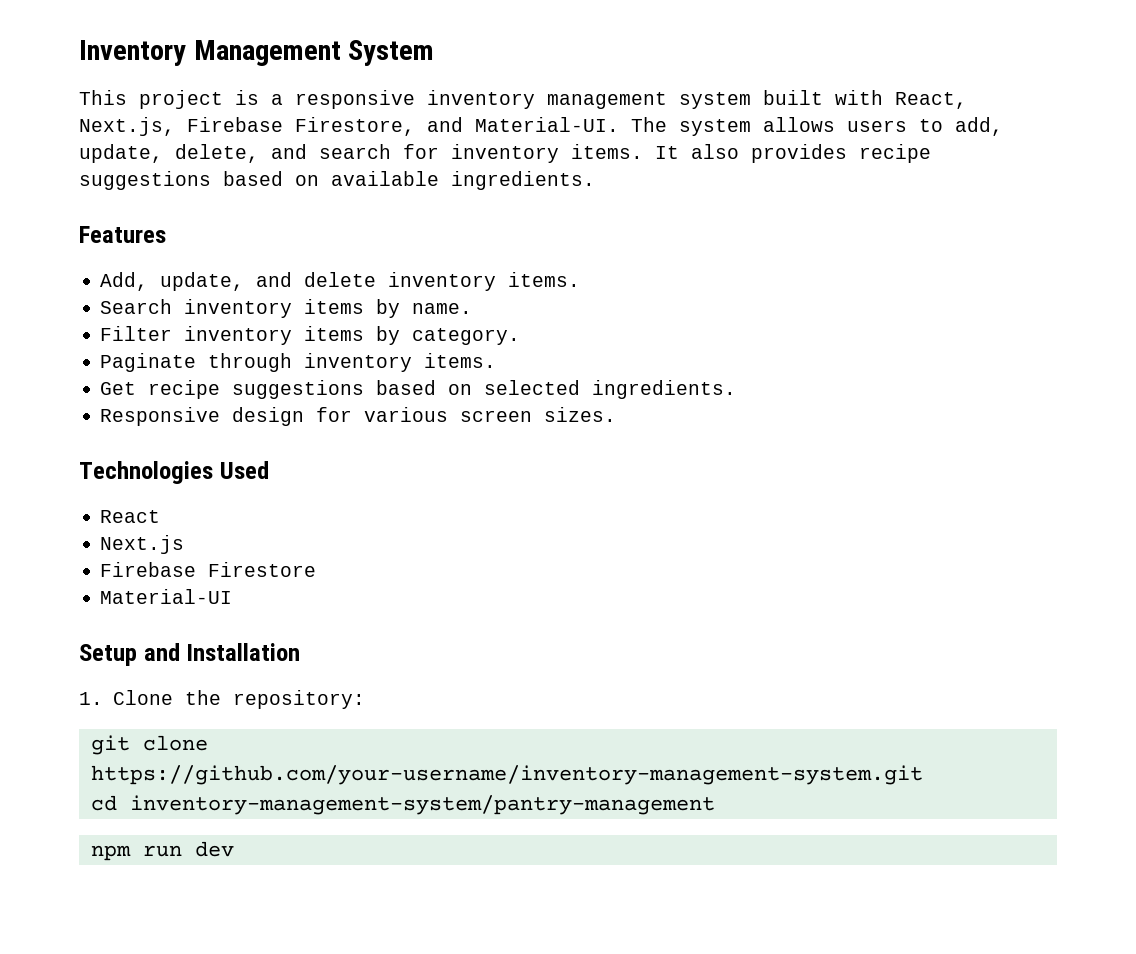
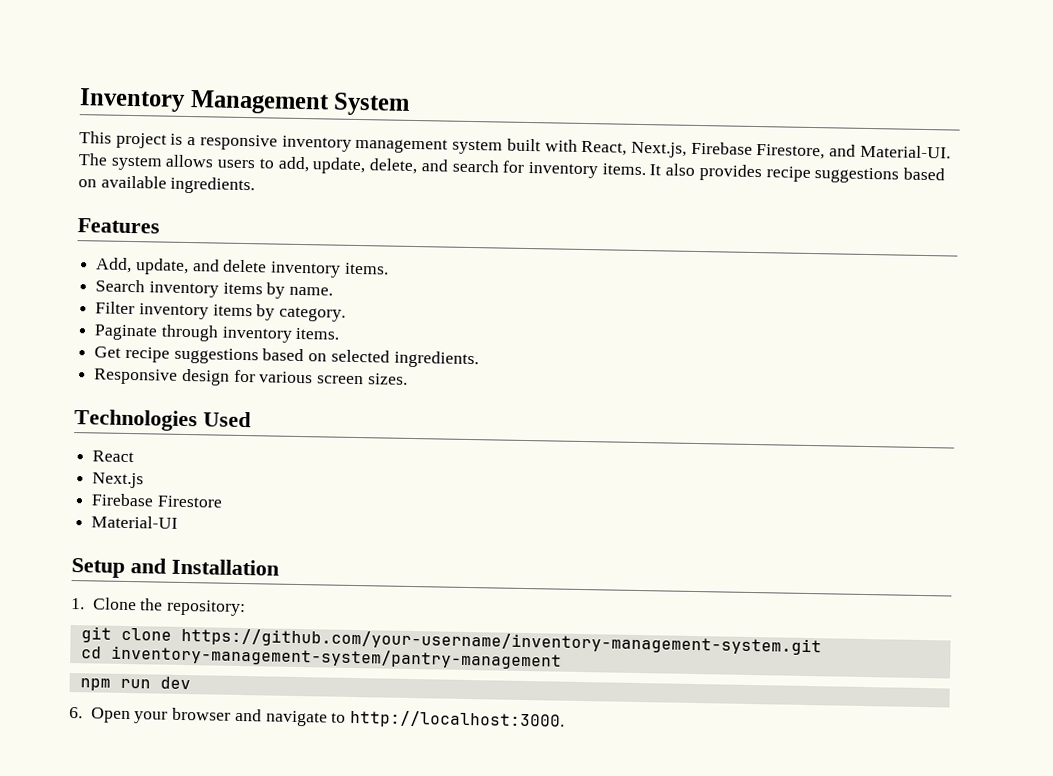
(234, 849) none -> [69,706,566,730] // 6. Open your browser and navigate to http://localhost:3000.

